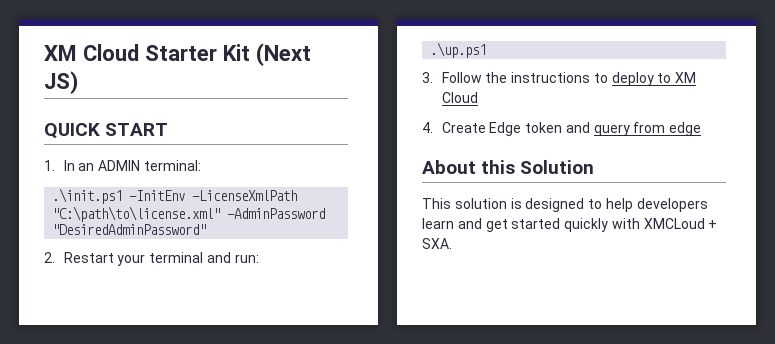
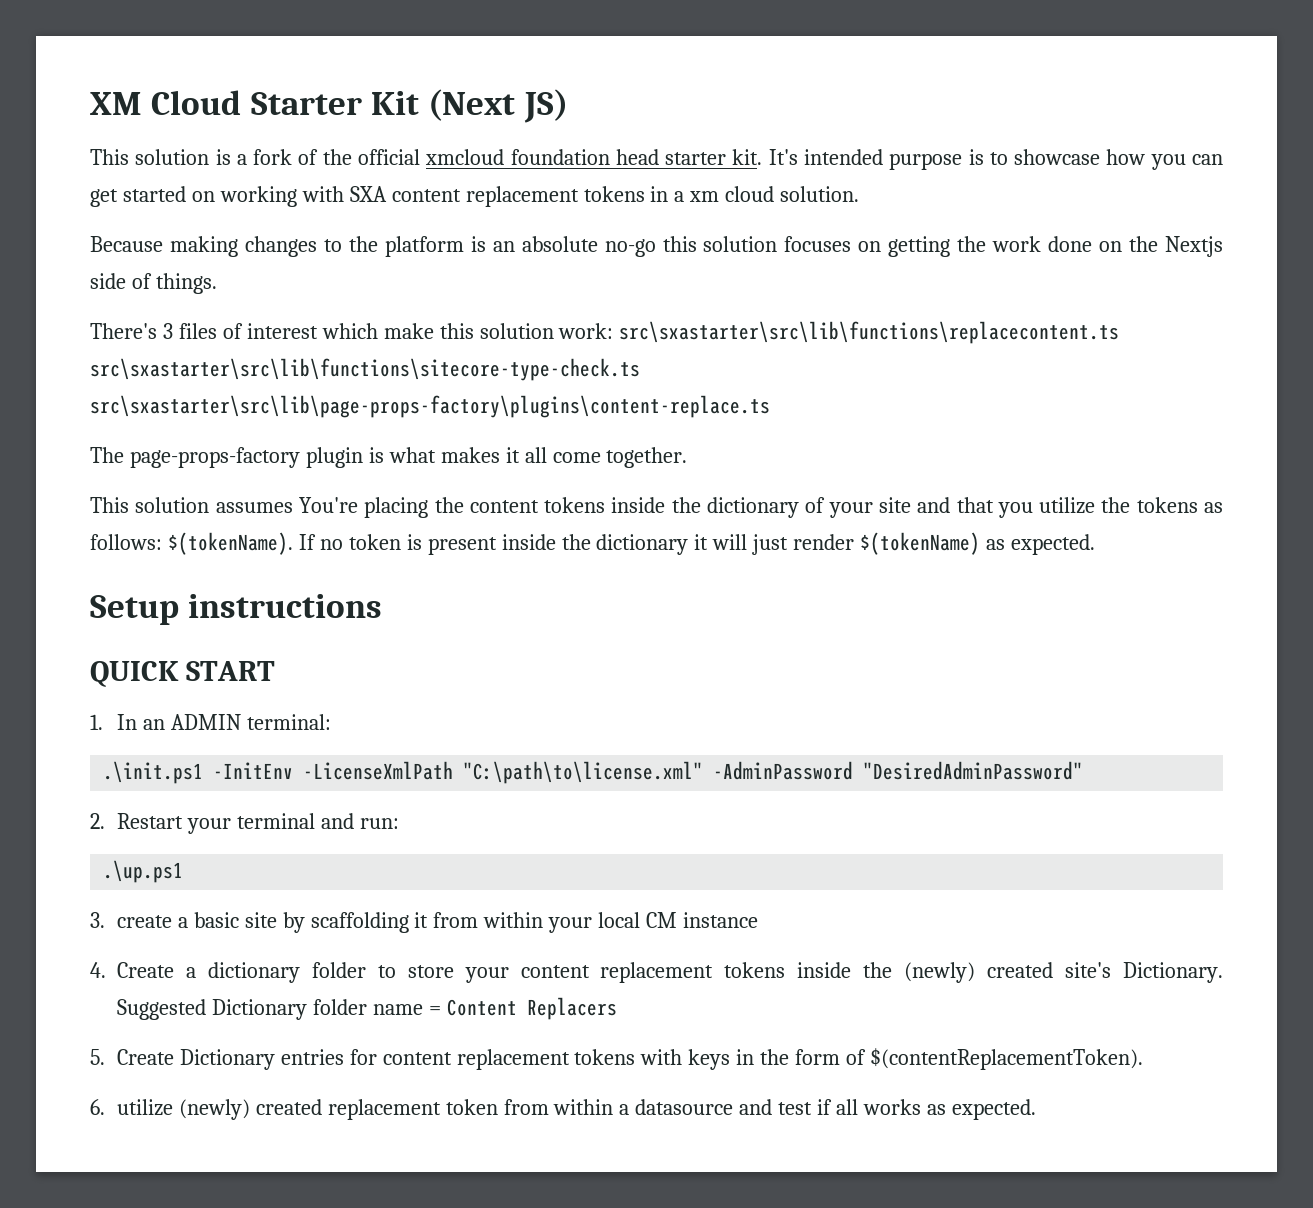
(78, 82) none -> [90,149,1224,170] [90,186,860,207] [90,236,1224,257] [90,273,217,294] [90,321,1120,344] [90,358,640,381] [90,395,770,418] [90,447,688,468] [90,497,1223,518] [90,532,1096,555] [90,594,383,625] // This solution is a fork of the official xmcloud foundation head starter kit. It's intended purpose is to showcase how you can get started on working with SXA content replacement tokens in a xm cloud solution. // Because making changes to the platform is an absolute no-go this solution focuses on getting the work done on the Nextjs side of things. // There's 3 files of interest which make this solution work: src\sxastarter\src\lib\functions\replacecontent.ts src\sxastarter\src\lib\functions\sitecore-type-check.ts src\sxastarter\src\lib\page-props-factory\plugins\content-replace.ts // The page-props-factory plugin is what makes it all come together. // This solution assumes You're placing the content tokens inside the dictionary of your site and that you utilize the tokens as follows: $(tokenName). If no token is present inside the dictionary it will just render $(tokenName) as expected. // Setup instructions
[441,72,697,86] [441,92,478,103] [422,122,702,136] [422,160,595,174] [422,198,708,212] [422,218,718,232] [422,238,452,249] Follow the instructions to deploy to XM Cloud // 4. Create Edge token and query from edge // About this Solution // This solution is designed to help developers learn and get started quickly with XMCLoud + SXA. -> [116,912,759,933] [90,962,1223,983] [117,997,617,1020] [90,1048,1144,1070] [90,1099,1036,1120] create a basic site by scaffolding it from within your local CM instance // 4. Create a dictionary folder to store your content replacement tokens inside the (newly) created site's Dictionary. Suggested Dictionary folder name = Content Replacers // 5. Create Dictionary entries for content replacement tokens with keys in the form of $(contentReplacementToken). // 6. utilize (newly) created replacement token from within a datasource and test if all works as expected.

